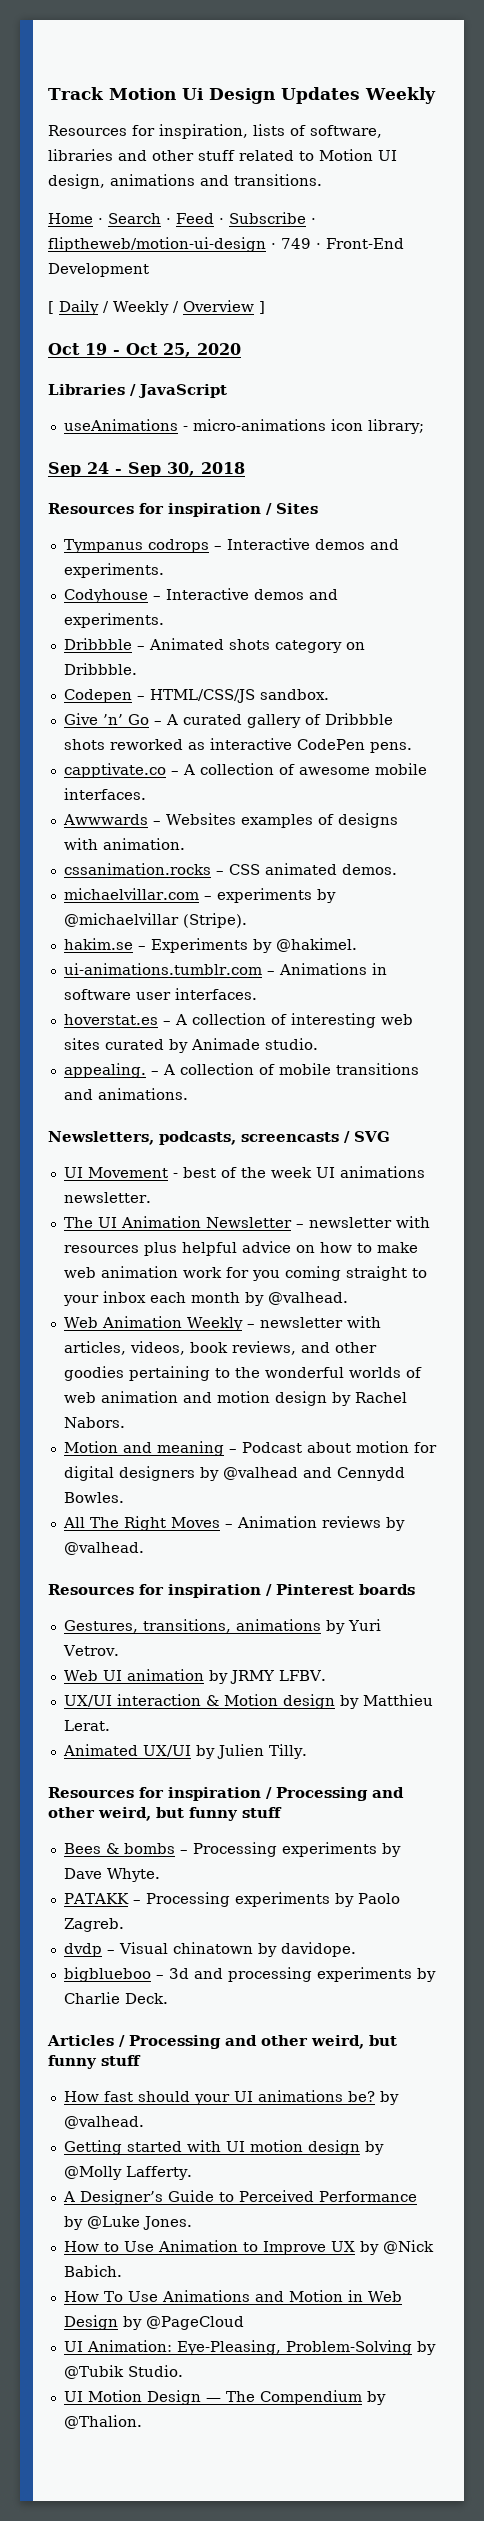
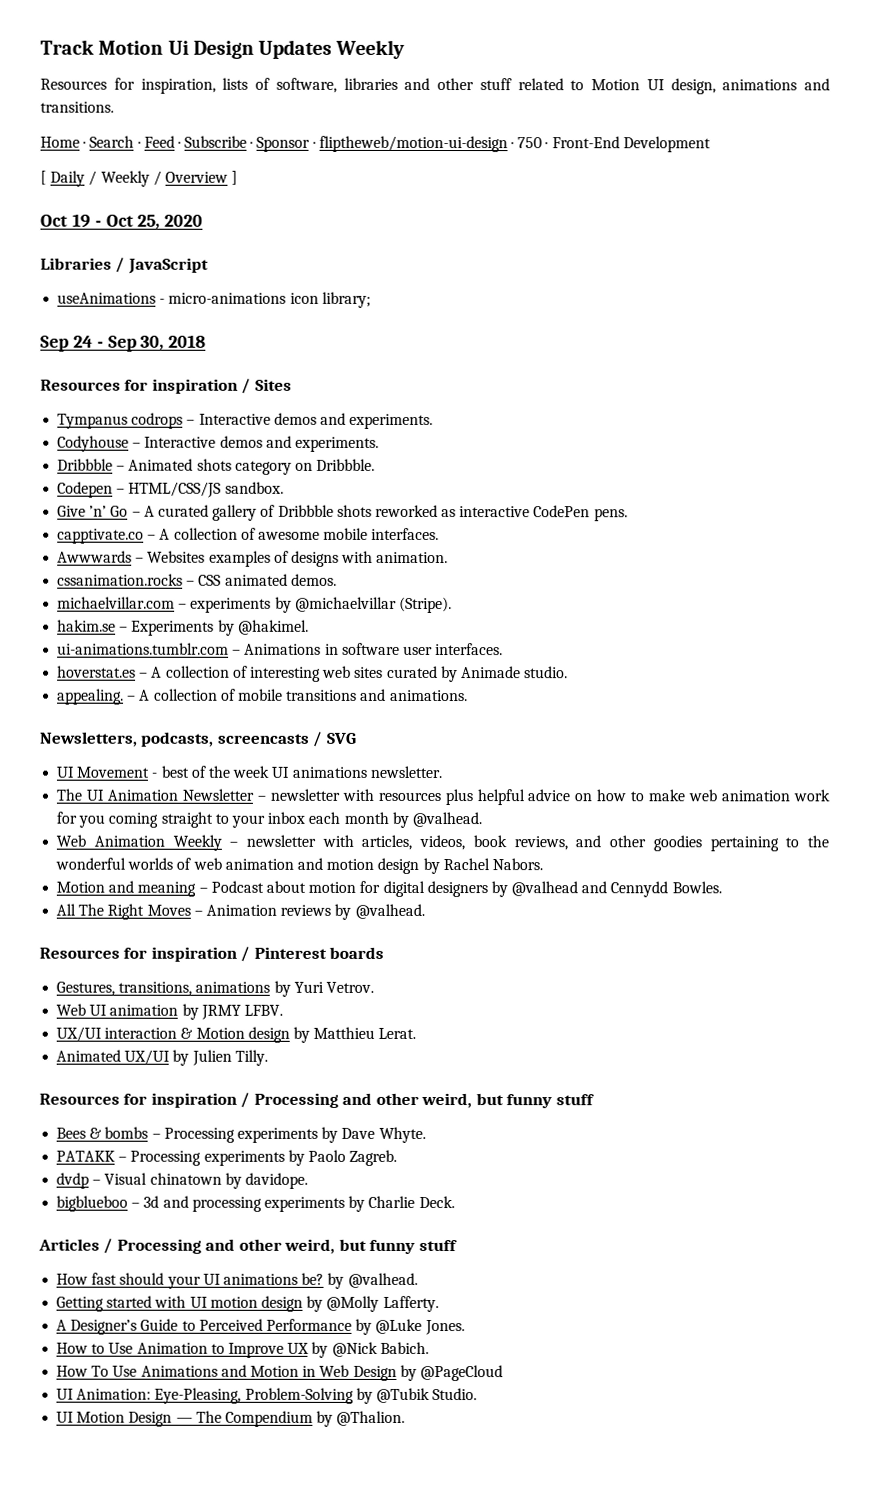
(316, 221) none -> [256,136,316,152] Sponsor ·
[281,238,311,249] 749 -> [517,137,543,149] 750

